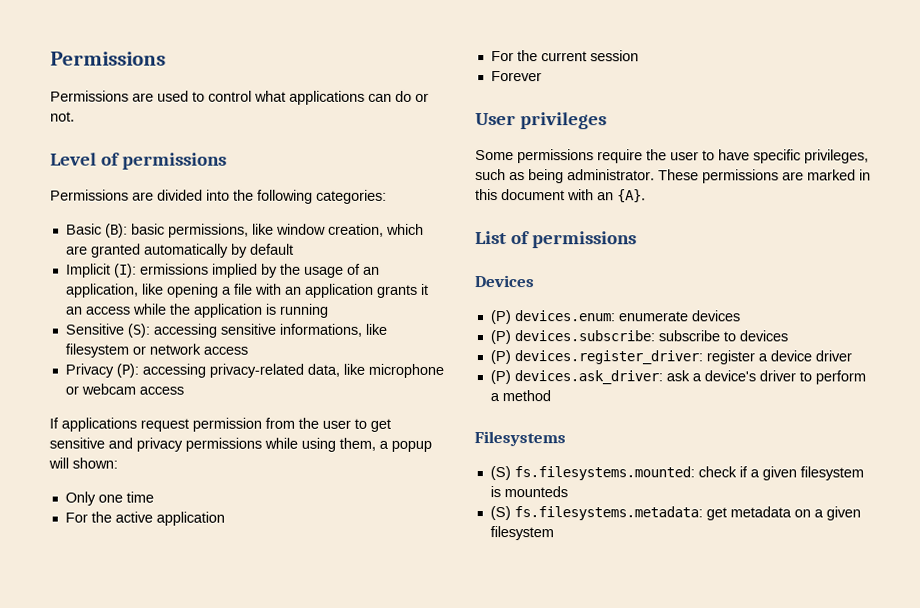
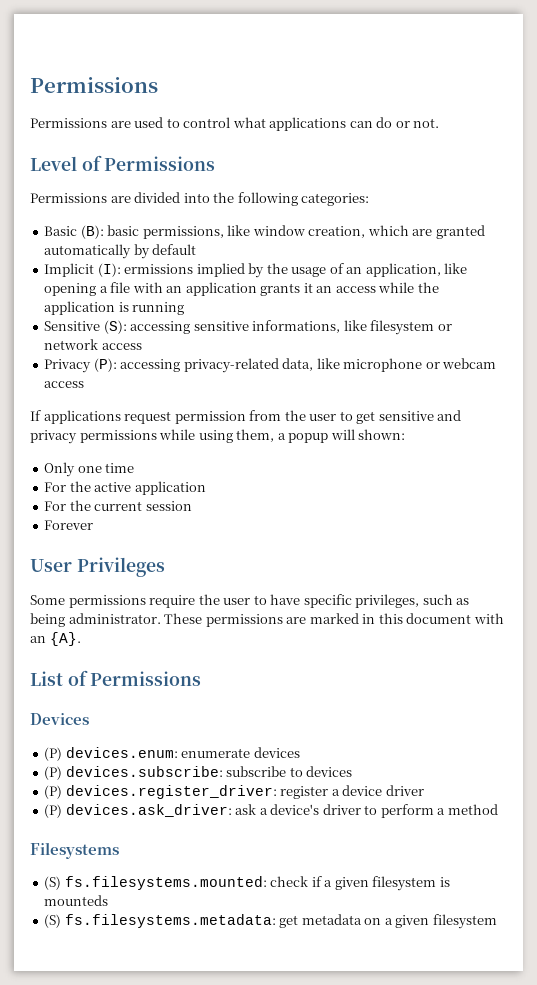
[121,152,227,170] permissions -> [104,156,216,171] Permissions
[519,112,607,130] privileges -> [76,557,165,577] Privileges
[531,231,637,249] permissions -> [90,671,202,686] Permissions

